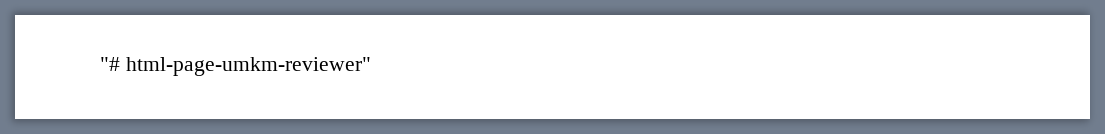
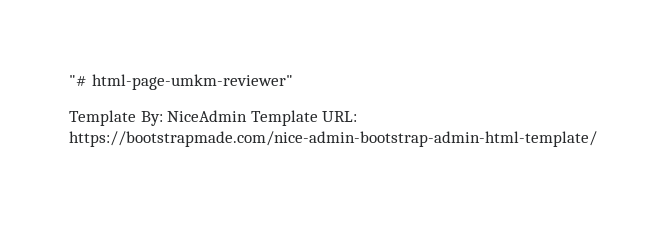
(371, 66) none -> [69,110,358,126] [69,131,597,147] // Template By: NiceAdmin Template URL: https://bootstrapmade.com/nice-admin-bootstrap-admin-html-template/

